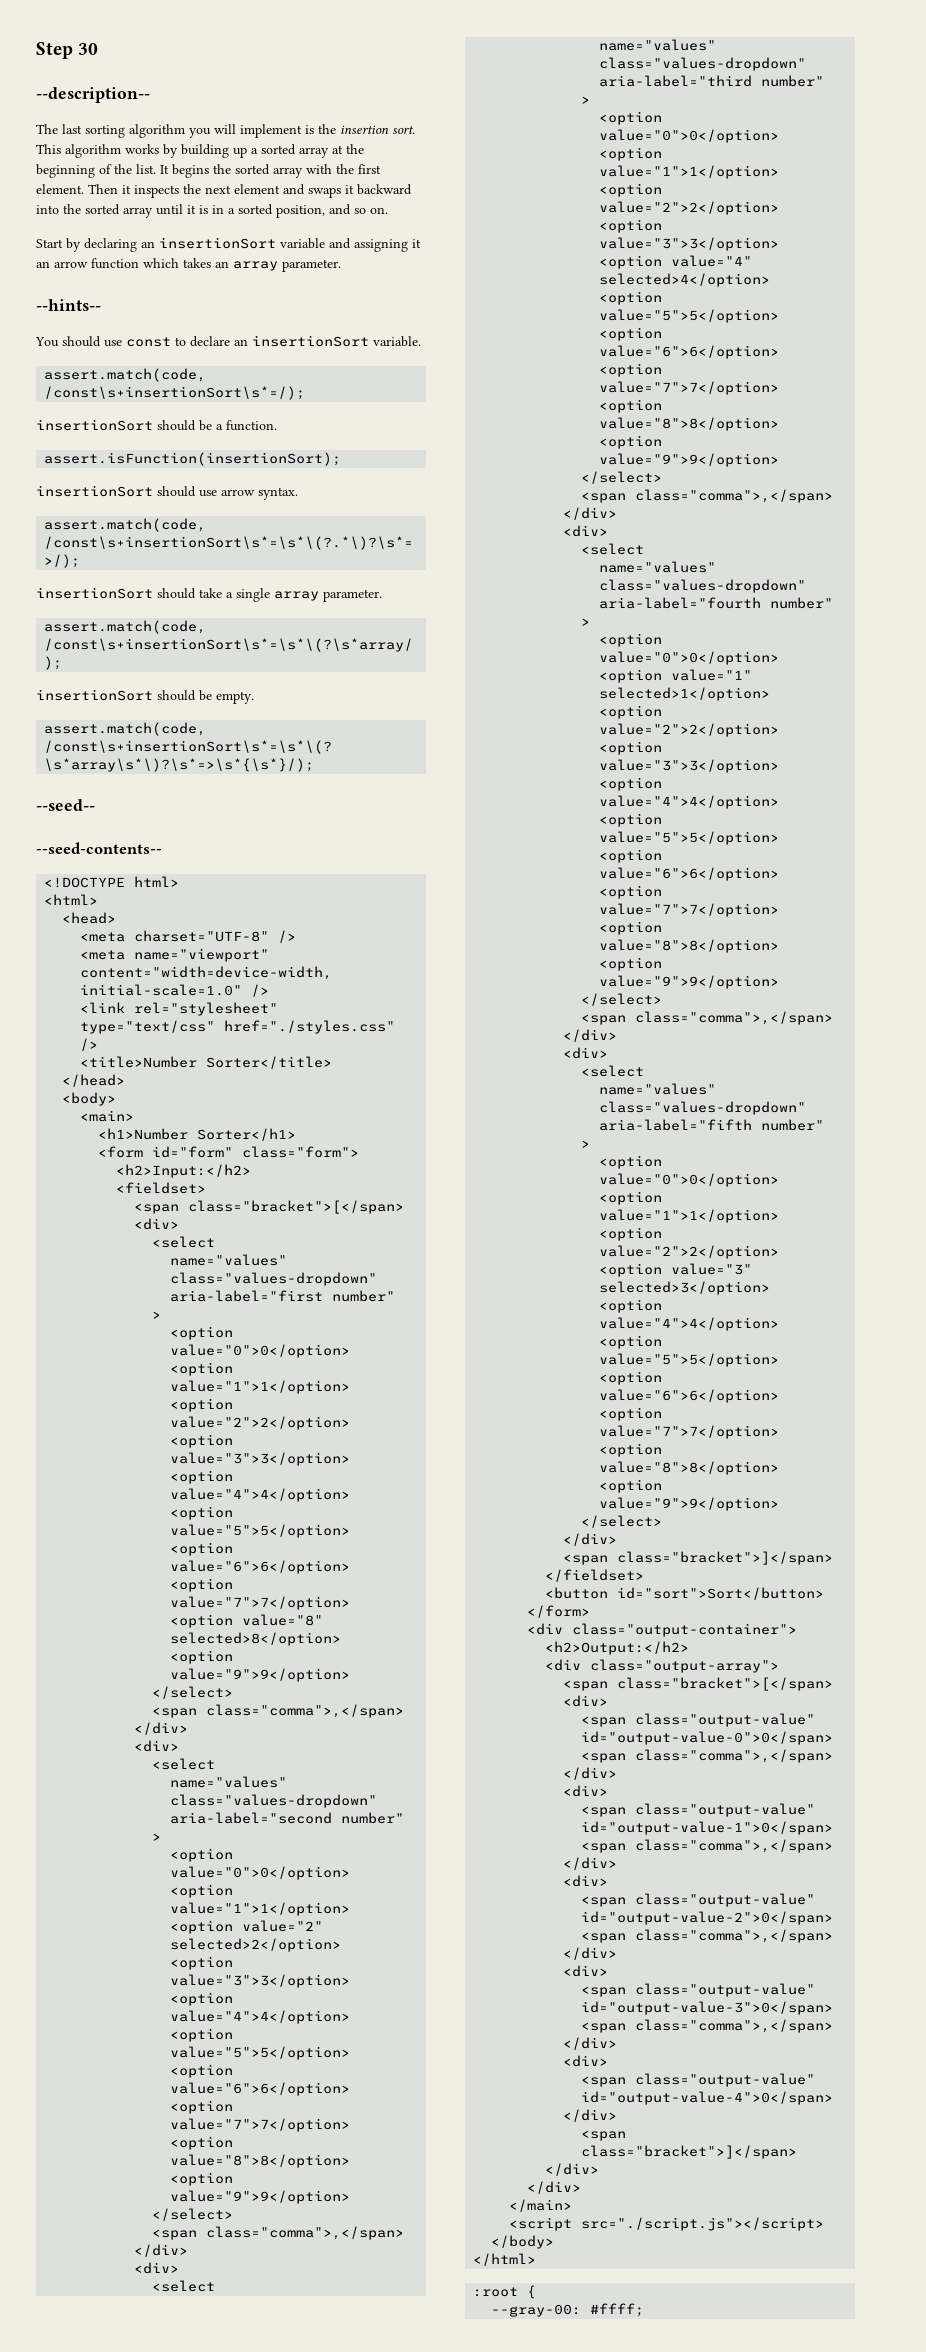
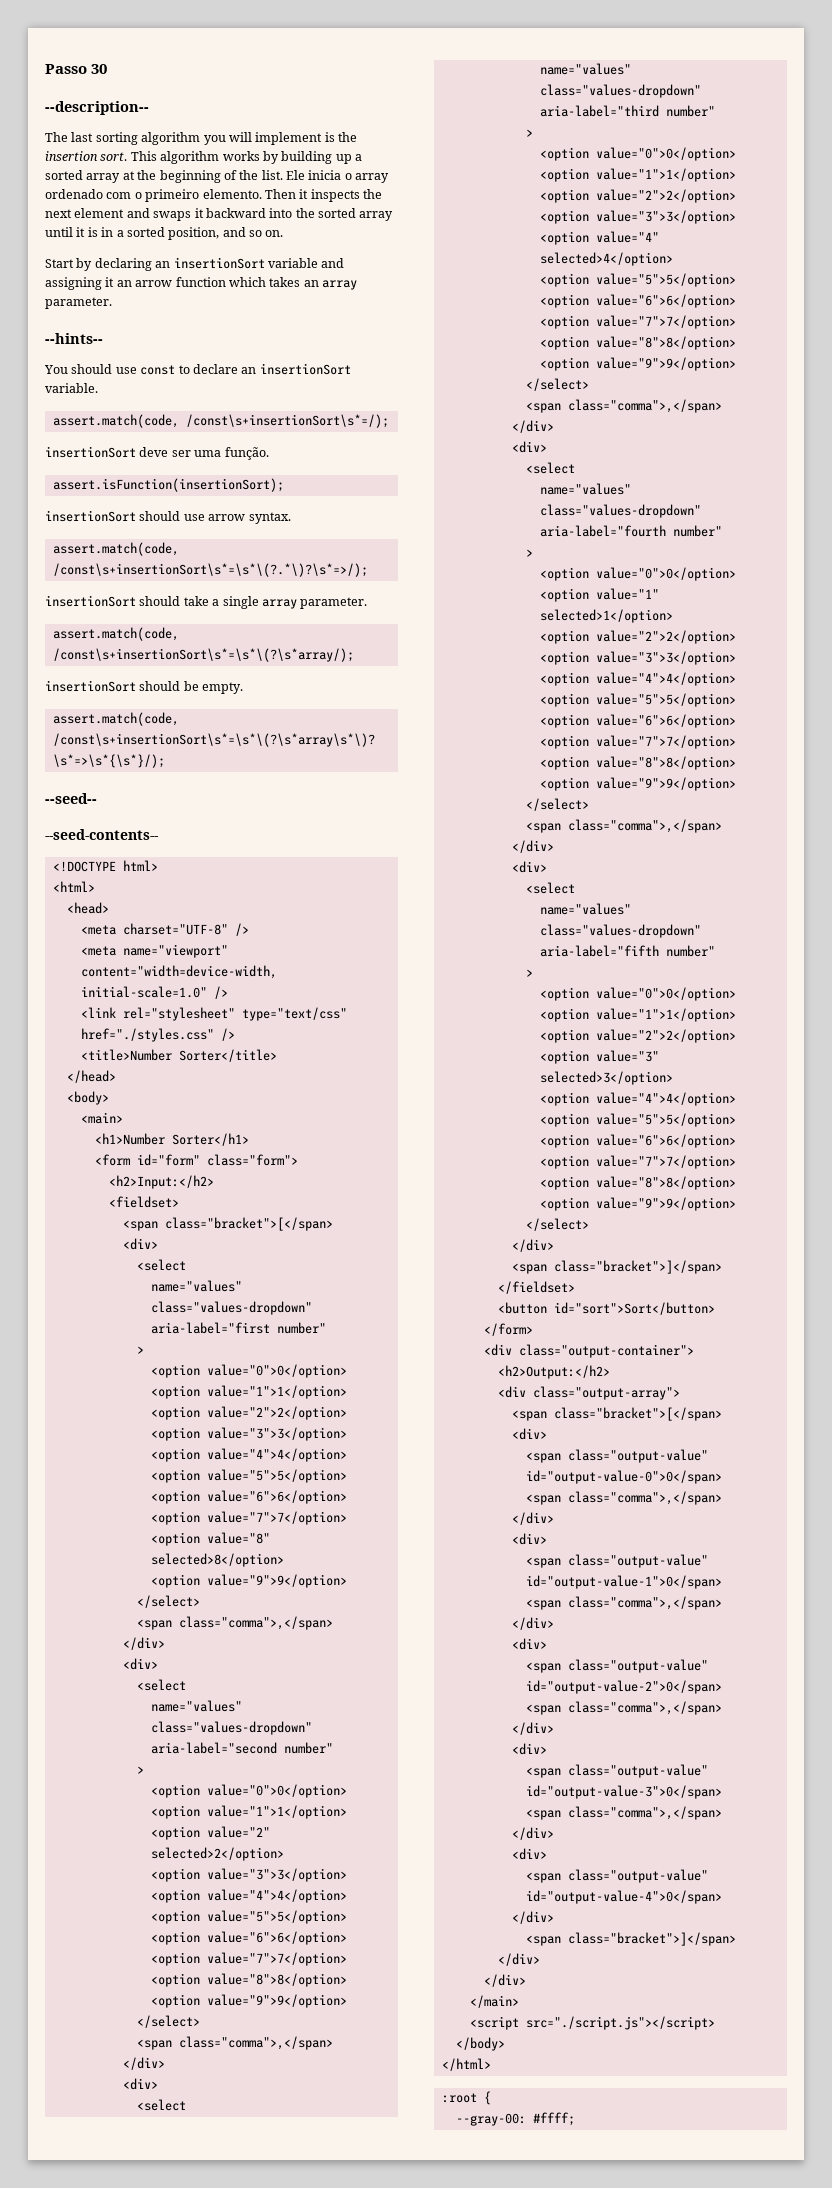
[36,42,73,59] Step -> [45,64,87,74] Passo
[160,164,381,178] [36,184,84,194] It begins the sorted array with the first element. -> [286,170,390,183] [45,189,262,202] Ele inicia o array ordenado com o primeiro elemento.
[157,420,277,431] should be a function. -> [139,447,269,460] deve ser uma função.

